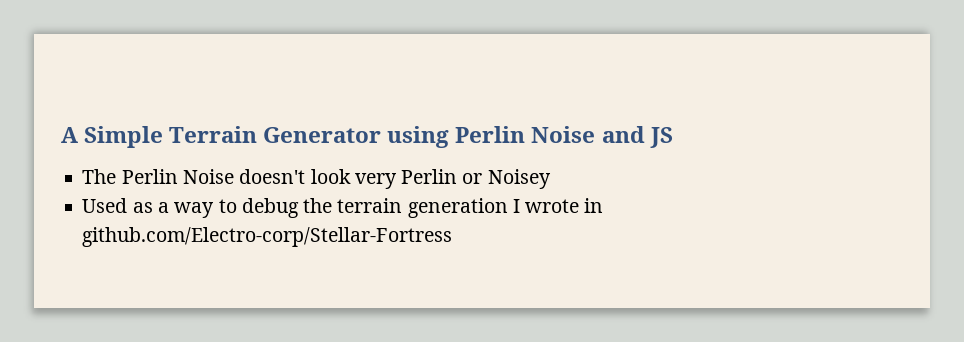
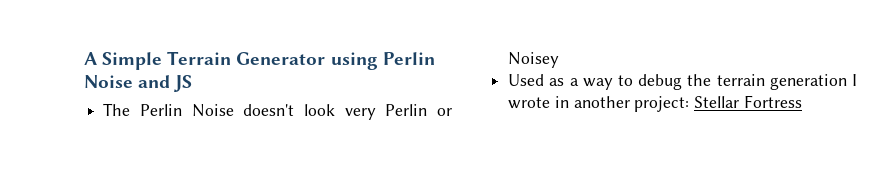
[82,227,453,247] github.com/Electro-corp/Stellar-Fortress -> [573,95,802,112] another project: Stellar Fortress

